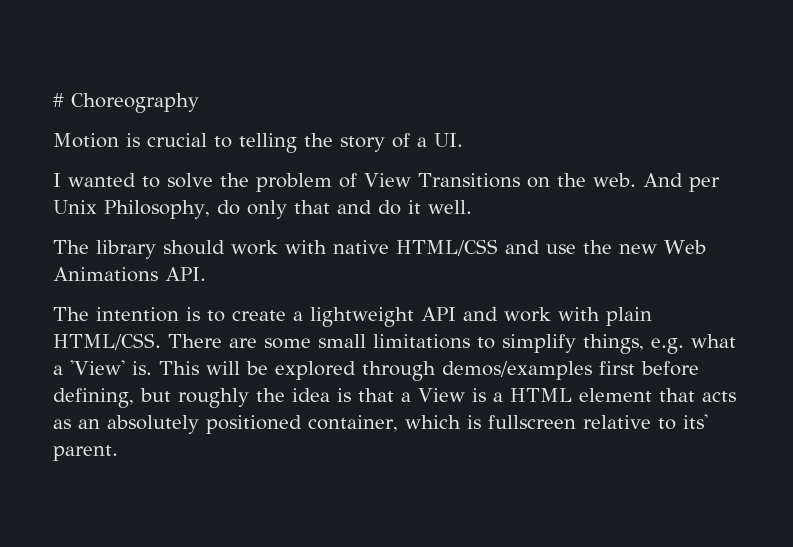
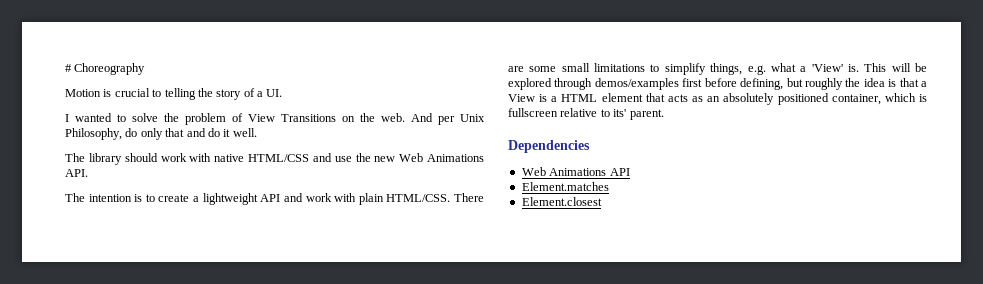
(118, 453) none -> [508,140,590,153] [521,167,630,176] [521,182,609,191] [521,197,602,206] // Dependencies // Web Animations API // Element.matches // Element.closest

